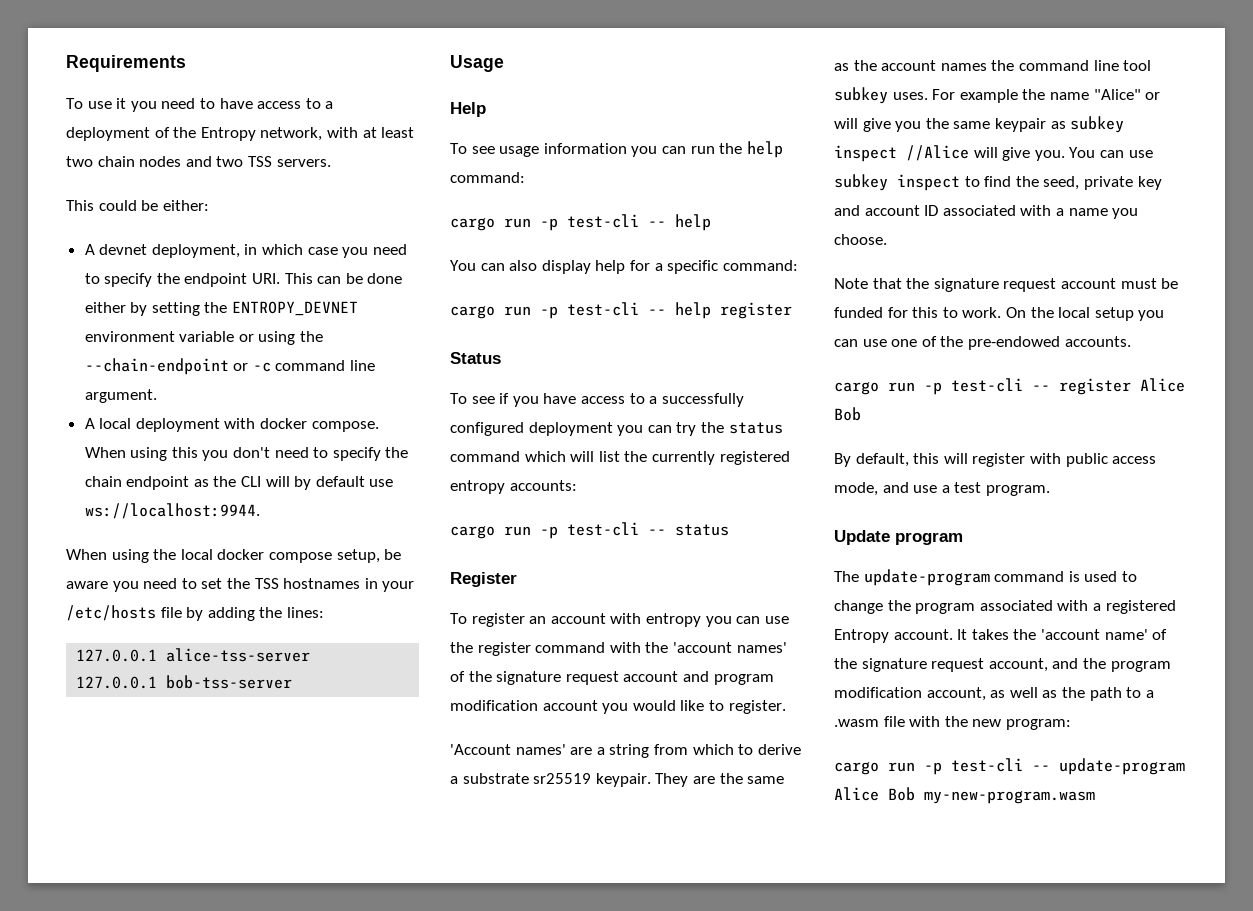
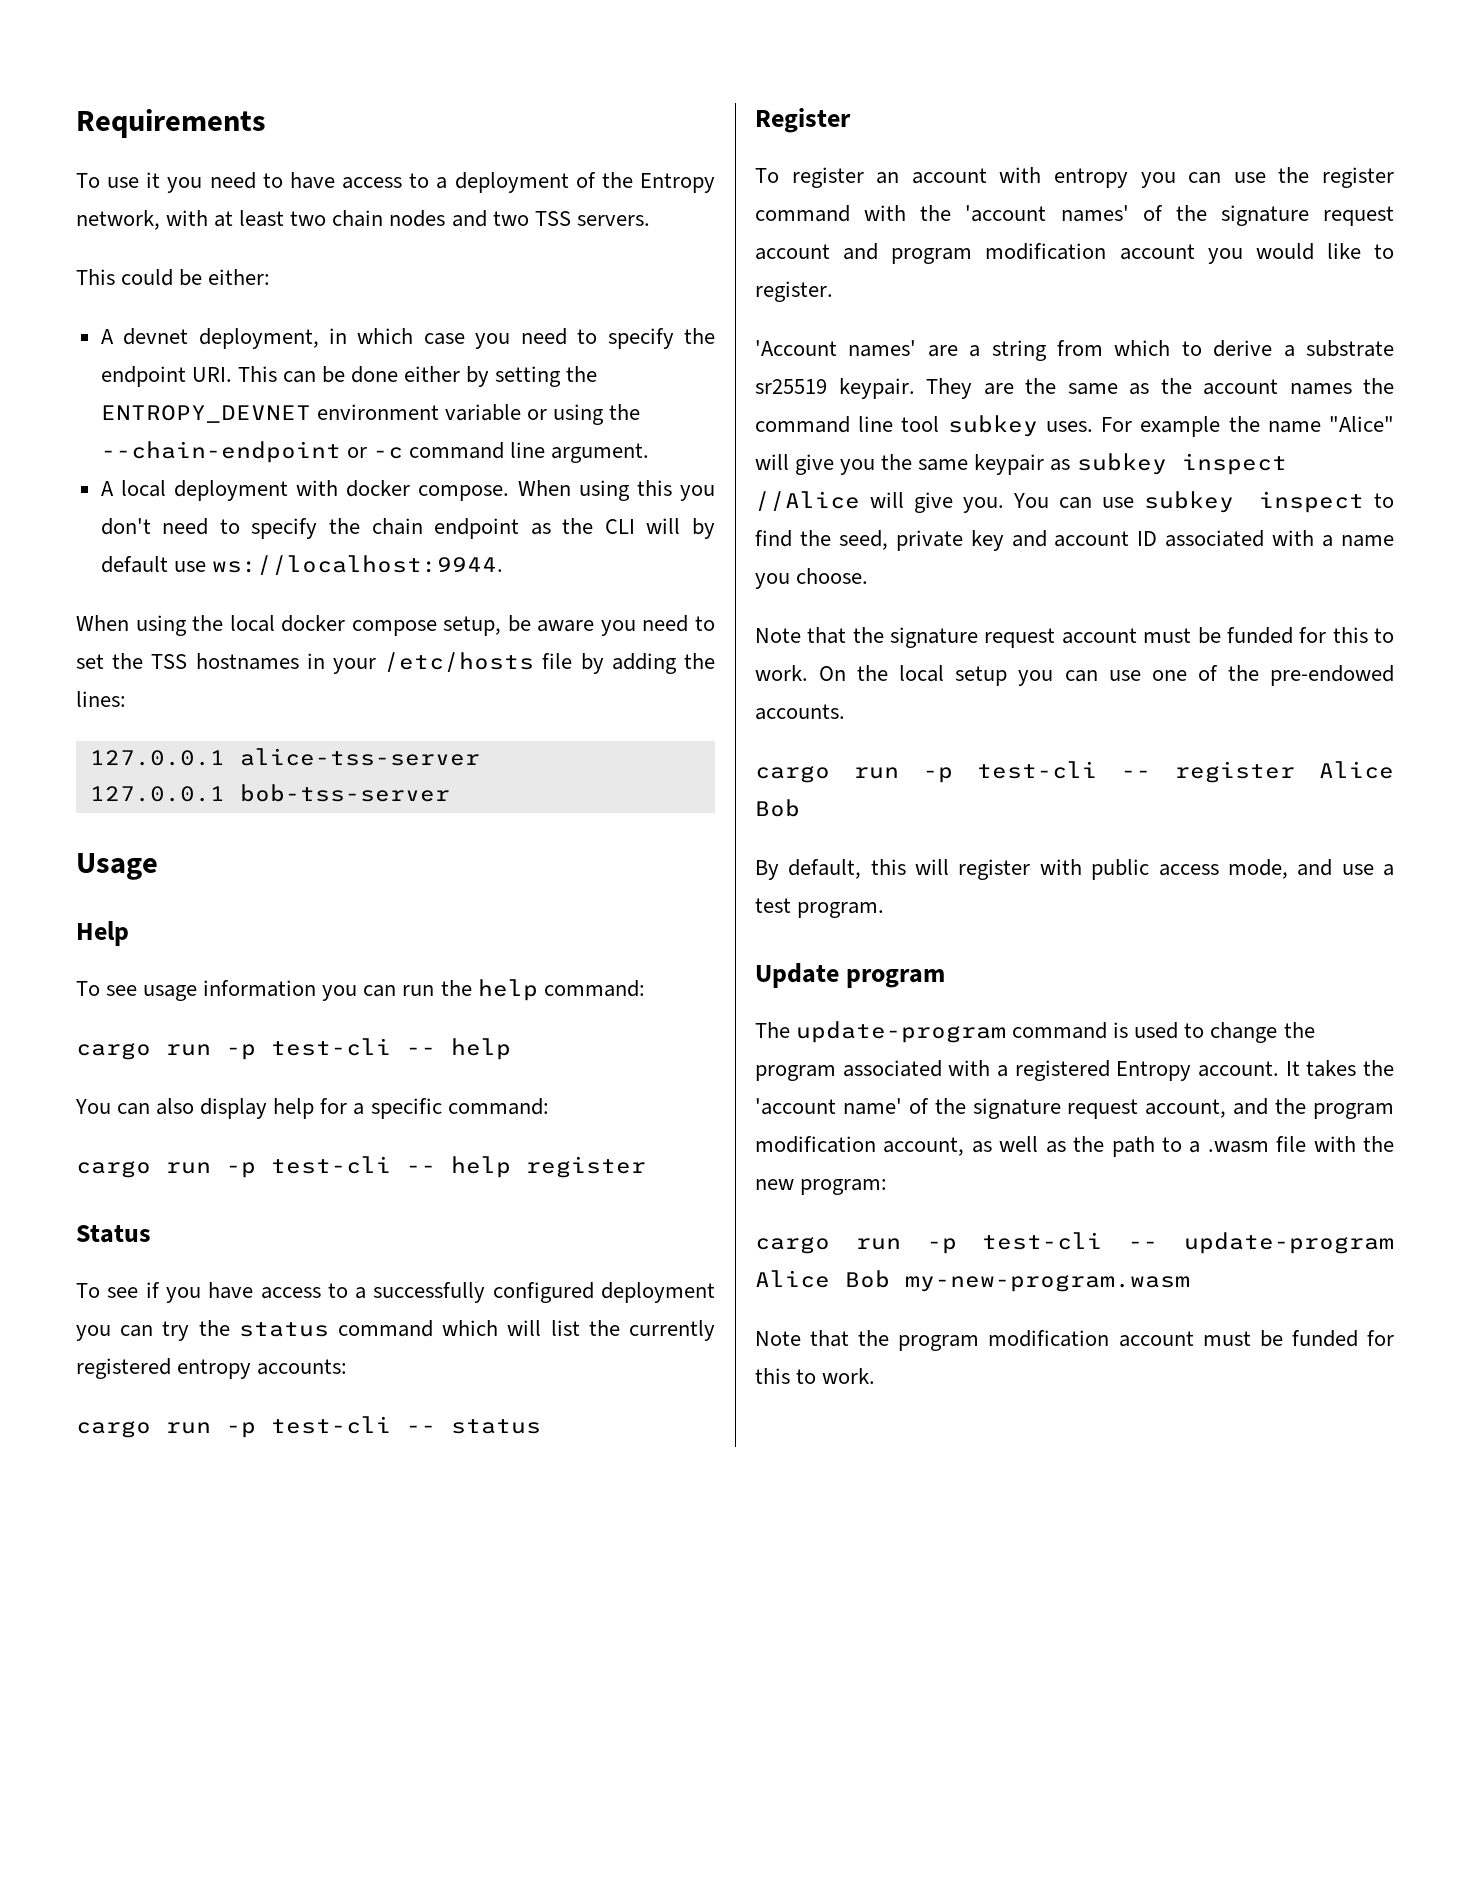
[1145,92,1161,100] or -> (1394, 424) none
(1095, 797) none -> [755,1330,1394,1351] [755,1368,876,1384] // Note that the program modification account must be funded for this to work.

